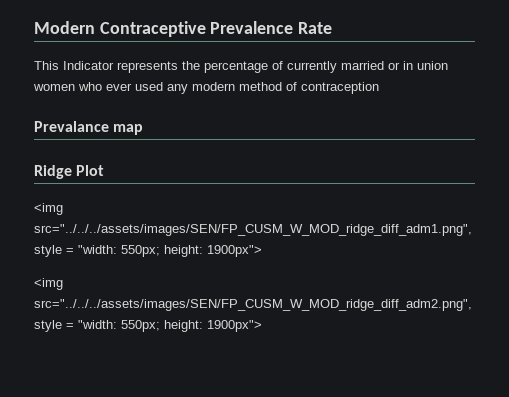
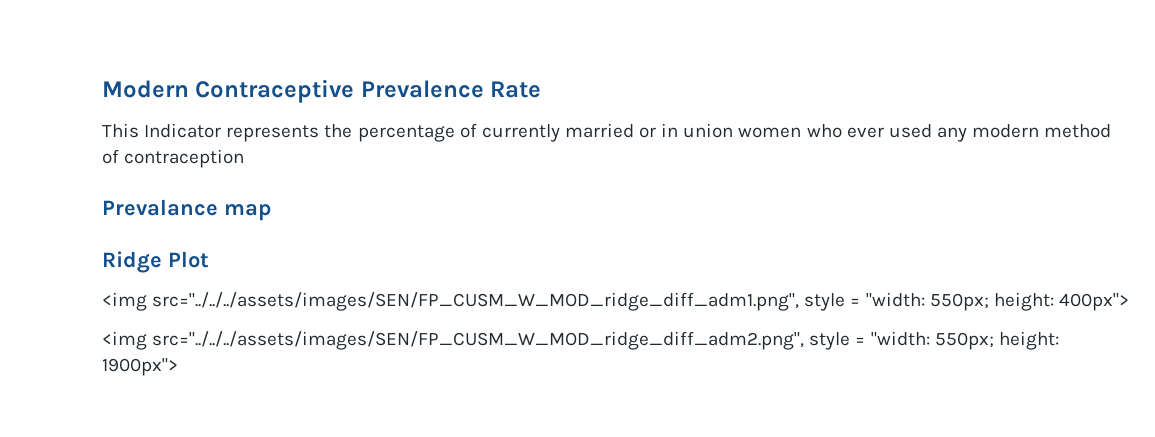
[207,245,262,257] 1900px"> -> [1058,293,1129,311] 400px">

